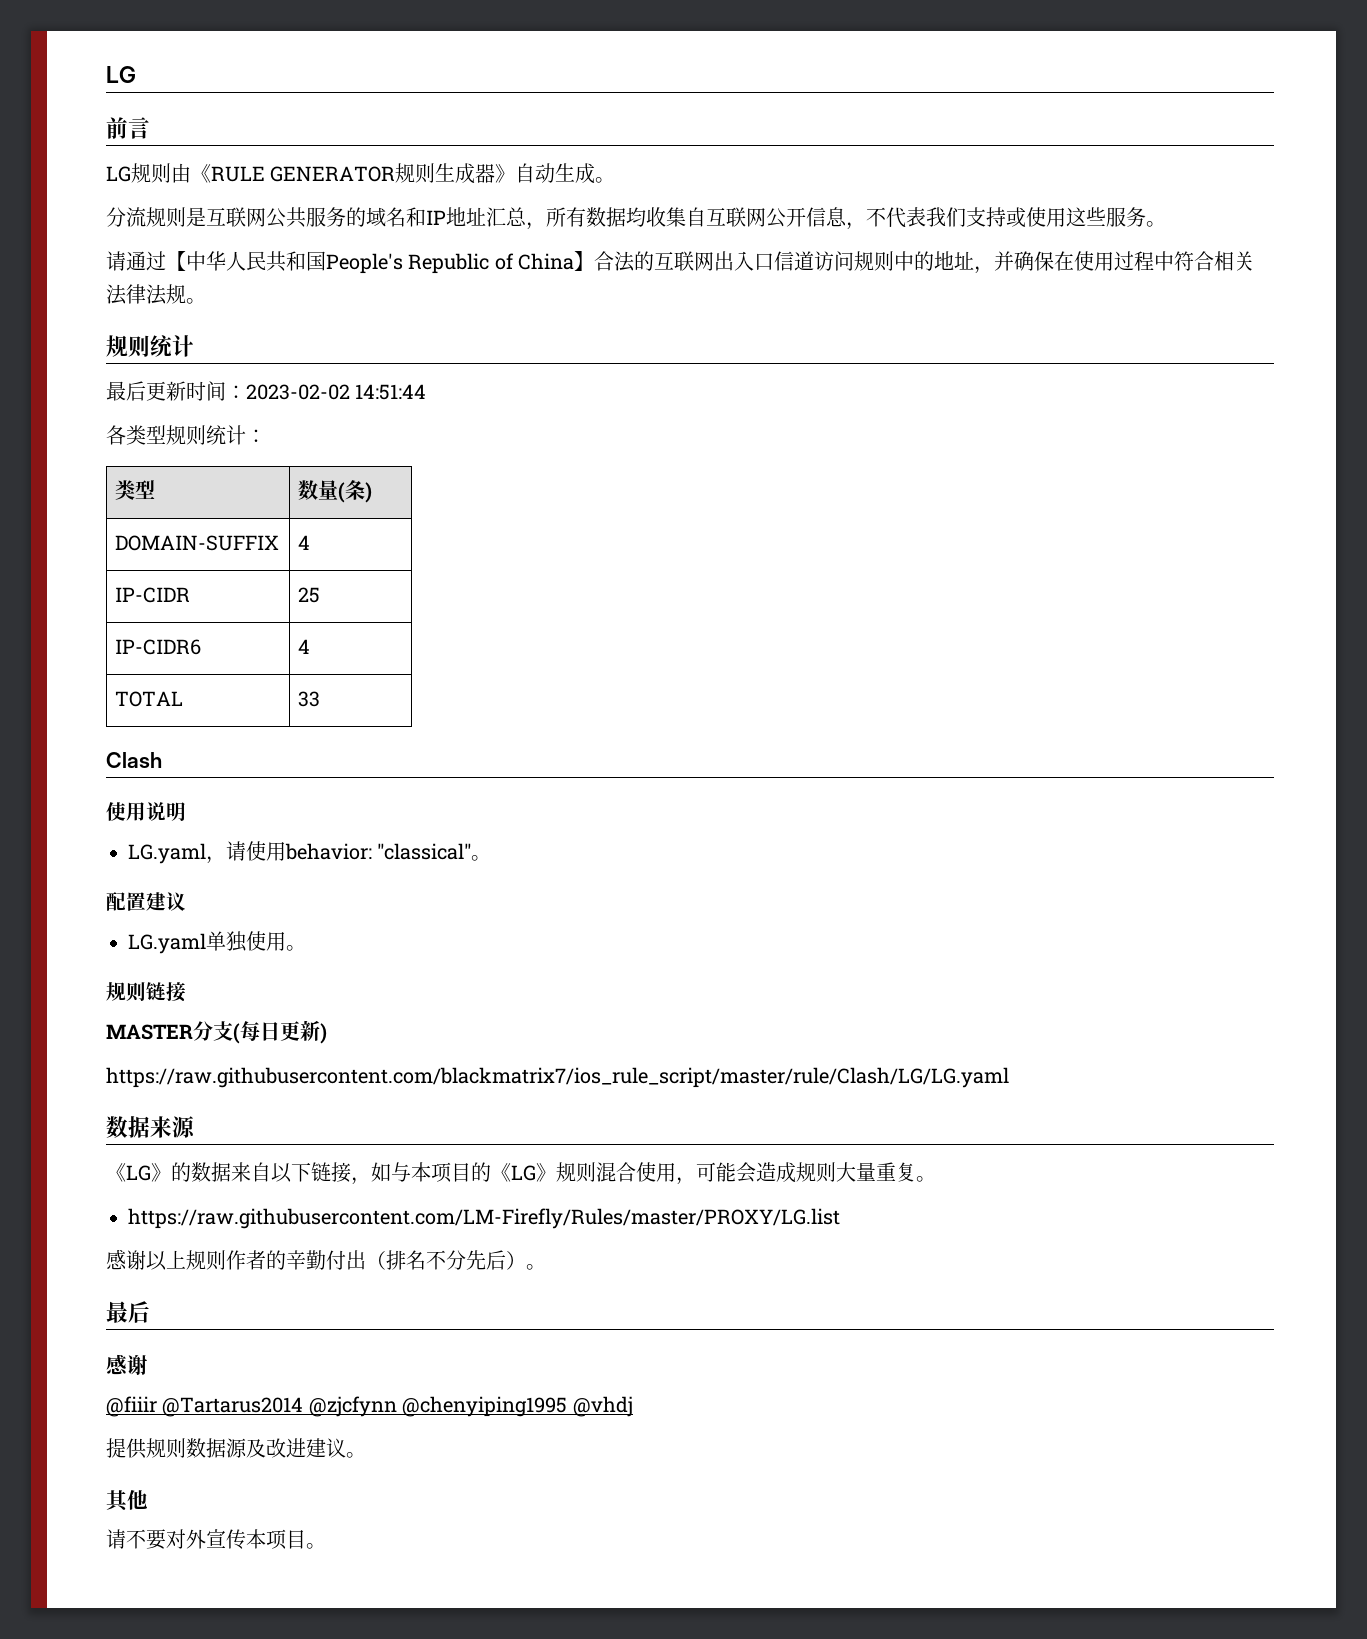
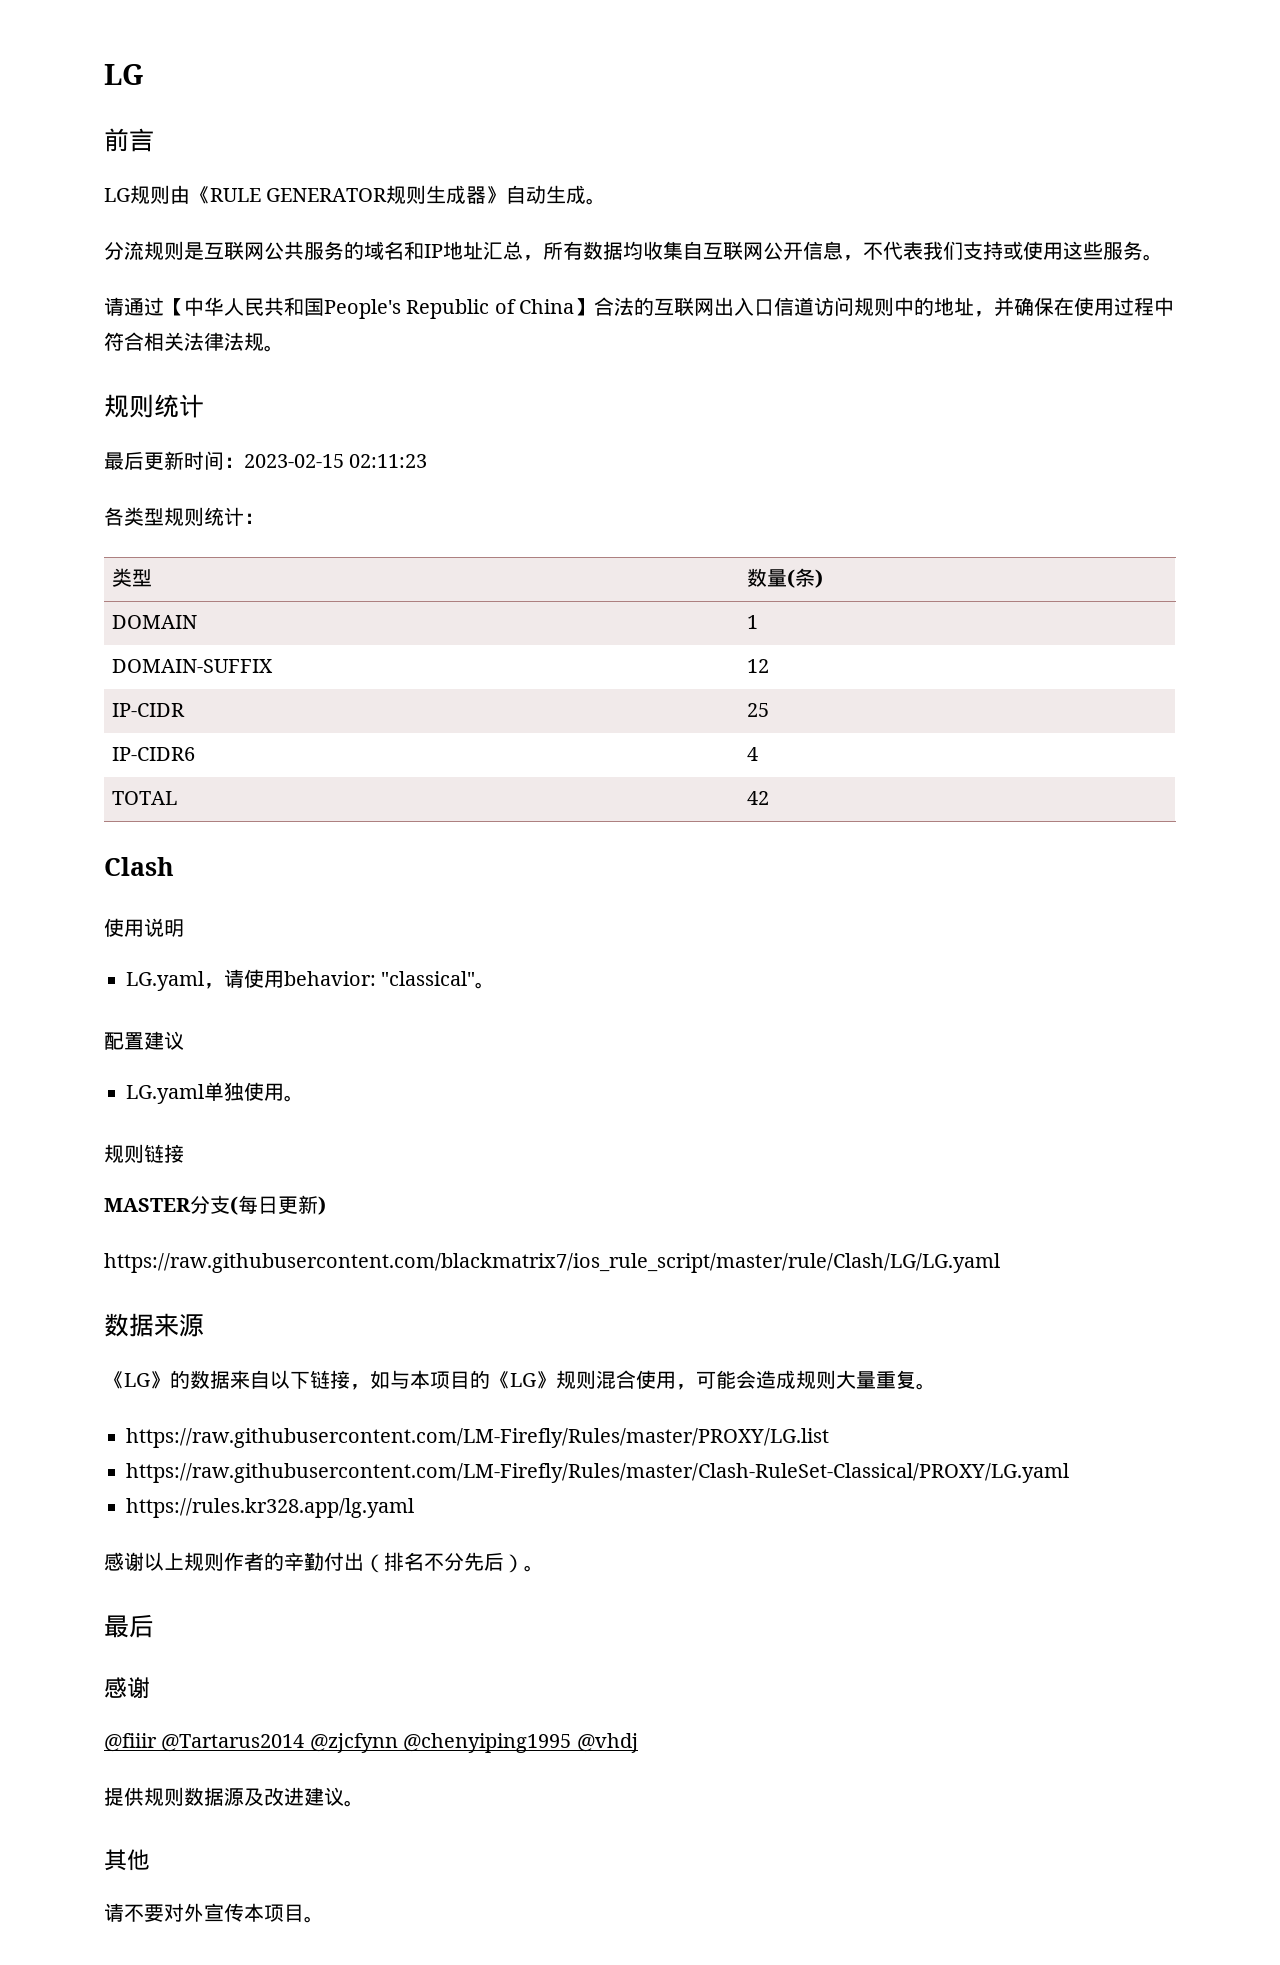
[246,384,427,400] 2023-02-02 14:51:44 -> [244,454,428,468] 2023-02-15 02:11:23
(373, 492) none -> [112,615,198,629] [747,615,759,629] // DOMAIN | 1
[298,535,311,550] 4 -> [747,659,770,673] 12
[298,691,321,707] 33 -> [747,791,770,805] 42
(840, 1218) none -> [126,1463,1069,1483] [126,1498,414,1518] // https://raw.githubusercontent.com/LM-Firefly/Rules/master/Clash-RuleSet-Classical/PROXY/LG.yaml // https://rules.kr328.app/lg.yaml

